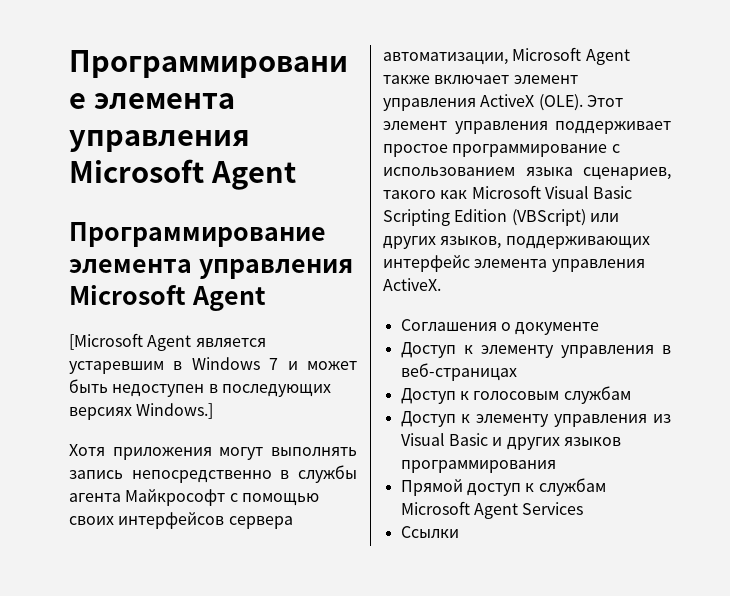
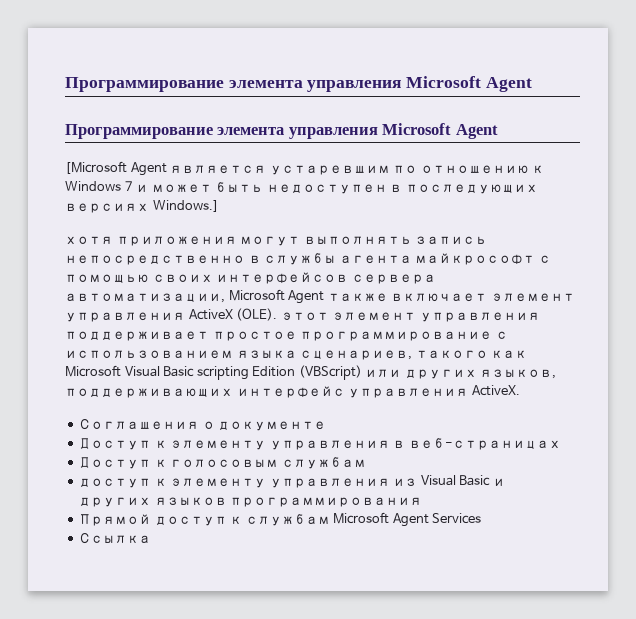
[173,361,183,370] в -> [393,165,545,174] по отношению к
[69,444,105,456] Хотя -> [65,236,113,244] хотя
[125,489,226,506] Майкрософт -> [415,253,536,265] майкрософт
[586,95,623,107] Этот -> [280,312,329,320] этот
[383,209,450,226] Scripting -> [196,366,249,380] scripting
[474,259,548,268] элемента -> (345, 392) none
[400,411,456,427] Доступ -> [79,478,152,488] доступ
[400,526,459,538] Ссылки -> [79,533,152,544] Ссылка

